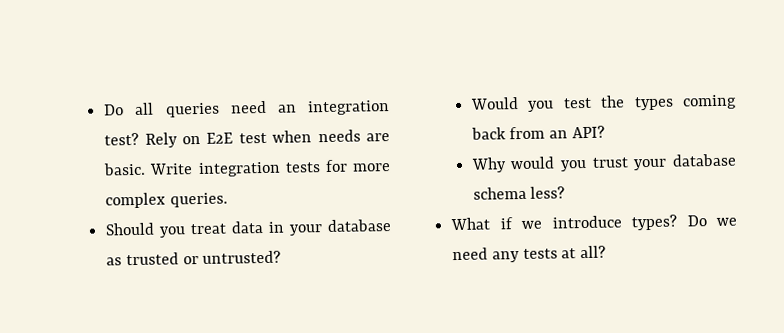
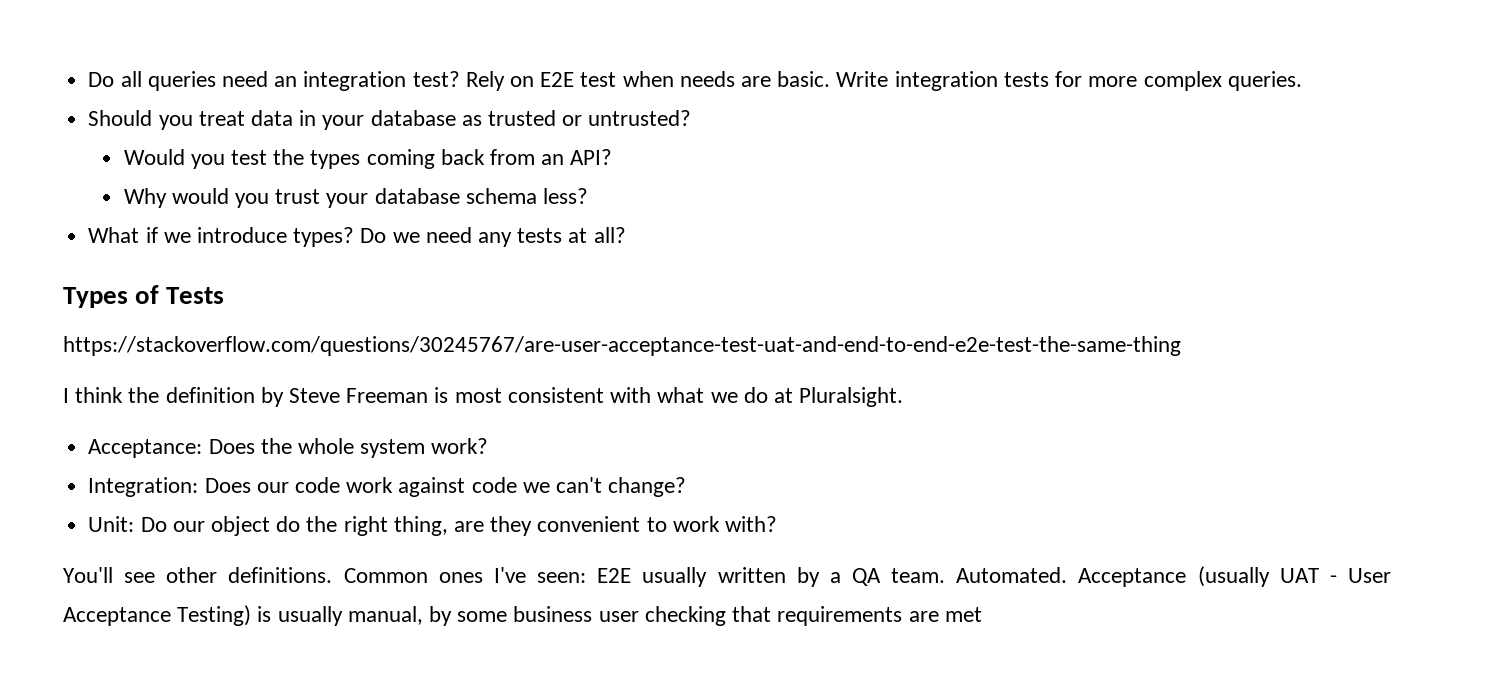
(607, 252) none -> [63,285,225,308] [63,336,1181,356] [63,387,904,407] [88,438,489,458] [88,477,687,497] [88,516,778,536] [63,566,1391,587] [63,605,982,626] // Types of Tests // https://stackoverflow.com/questions/30245767/are-user-acceptance-test-uat-and-end-to-end-e2e-test-the-same-thing // I think the definition by Steve Freeman is most consistent with what we do at Pluralsight. // Acceptance: Does the whole system work? // Integration: Does our code work against code we can't change? // Unit: Do our object do the right thing, are they convenient to work with? // You'll see other definitions. Common ones I've seen: E2E usually written by a QA team. Automated. Acceptance (usually UAT - User Acceptance Testing) is usually manual, by some business user checking that requirements are met

